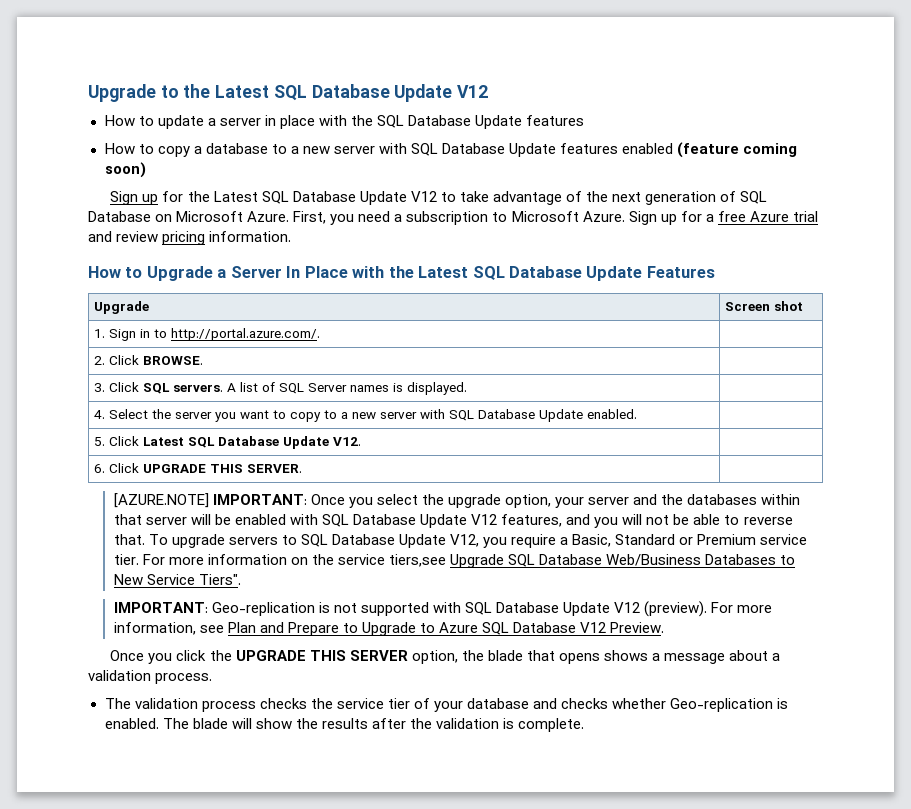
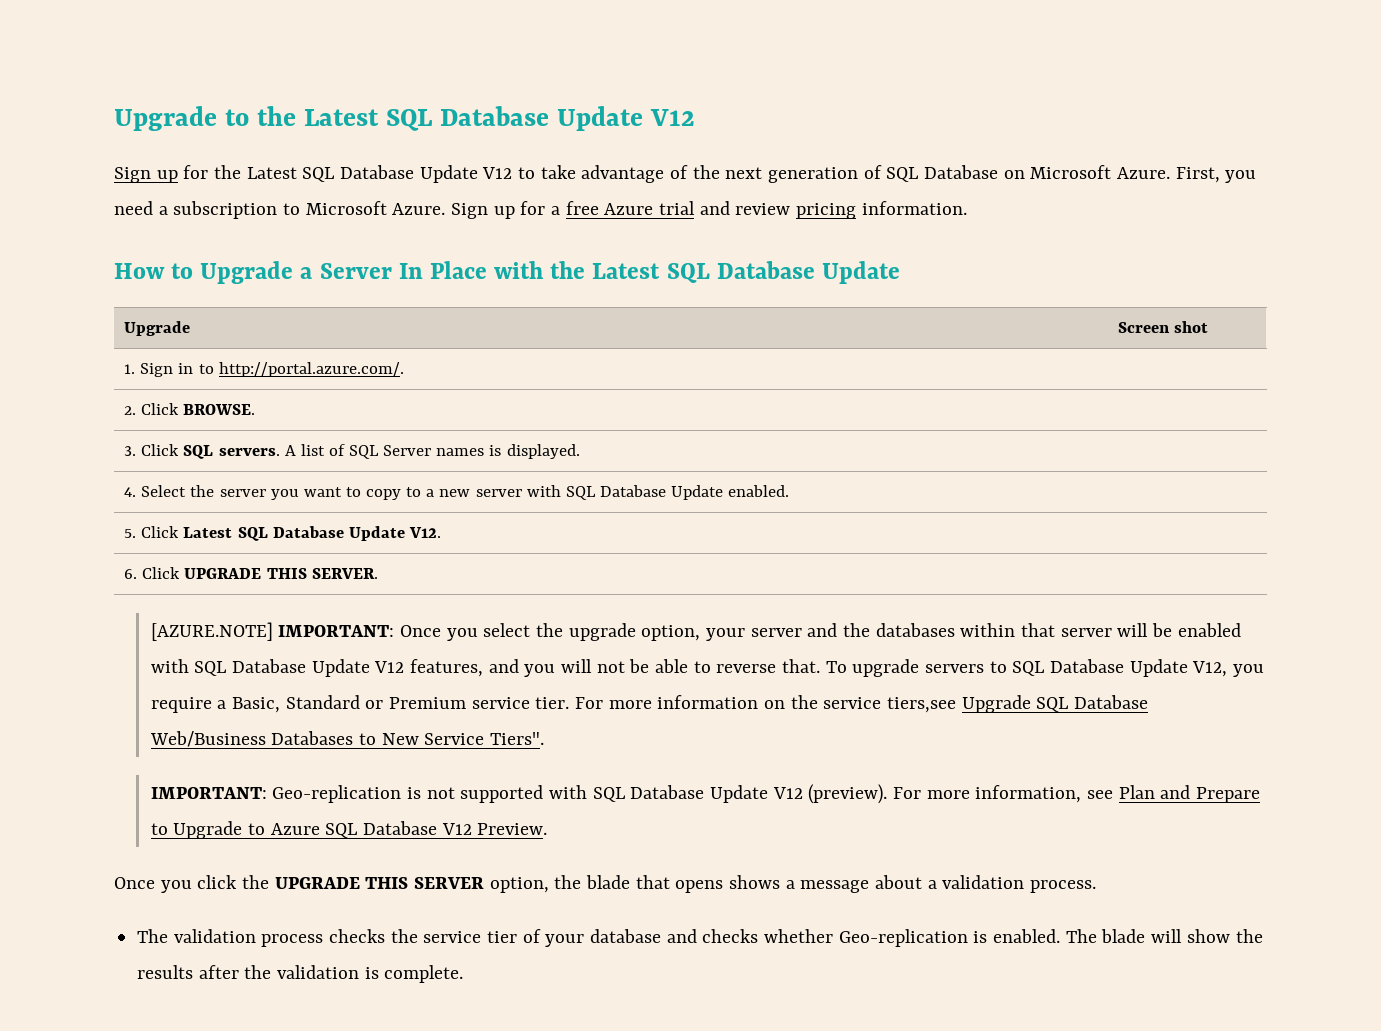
[104,115,585,129] [104,142,798,158] [104,162,146,178] // How to update a server in place with the SQL Database Update features // How to copy a database to a new server with SQL Database Update features enabled (feature coming soon) -> (695, 117) none
[646,266,715,278] Features -> (900, 272) none

